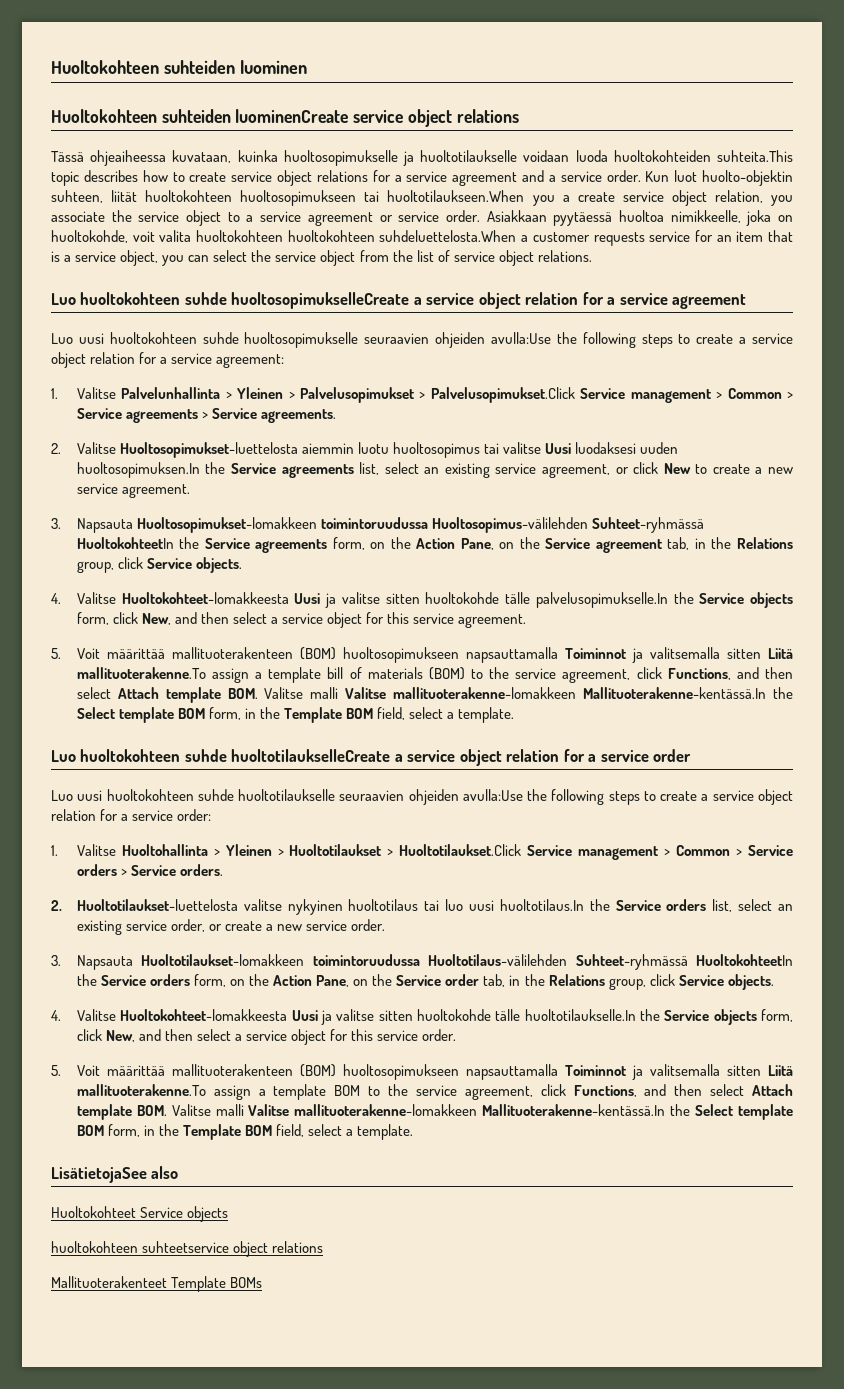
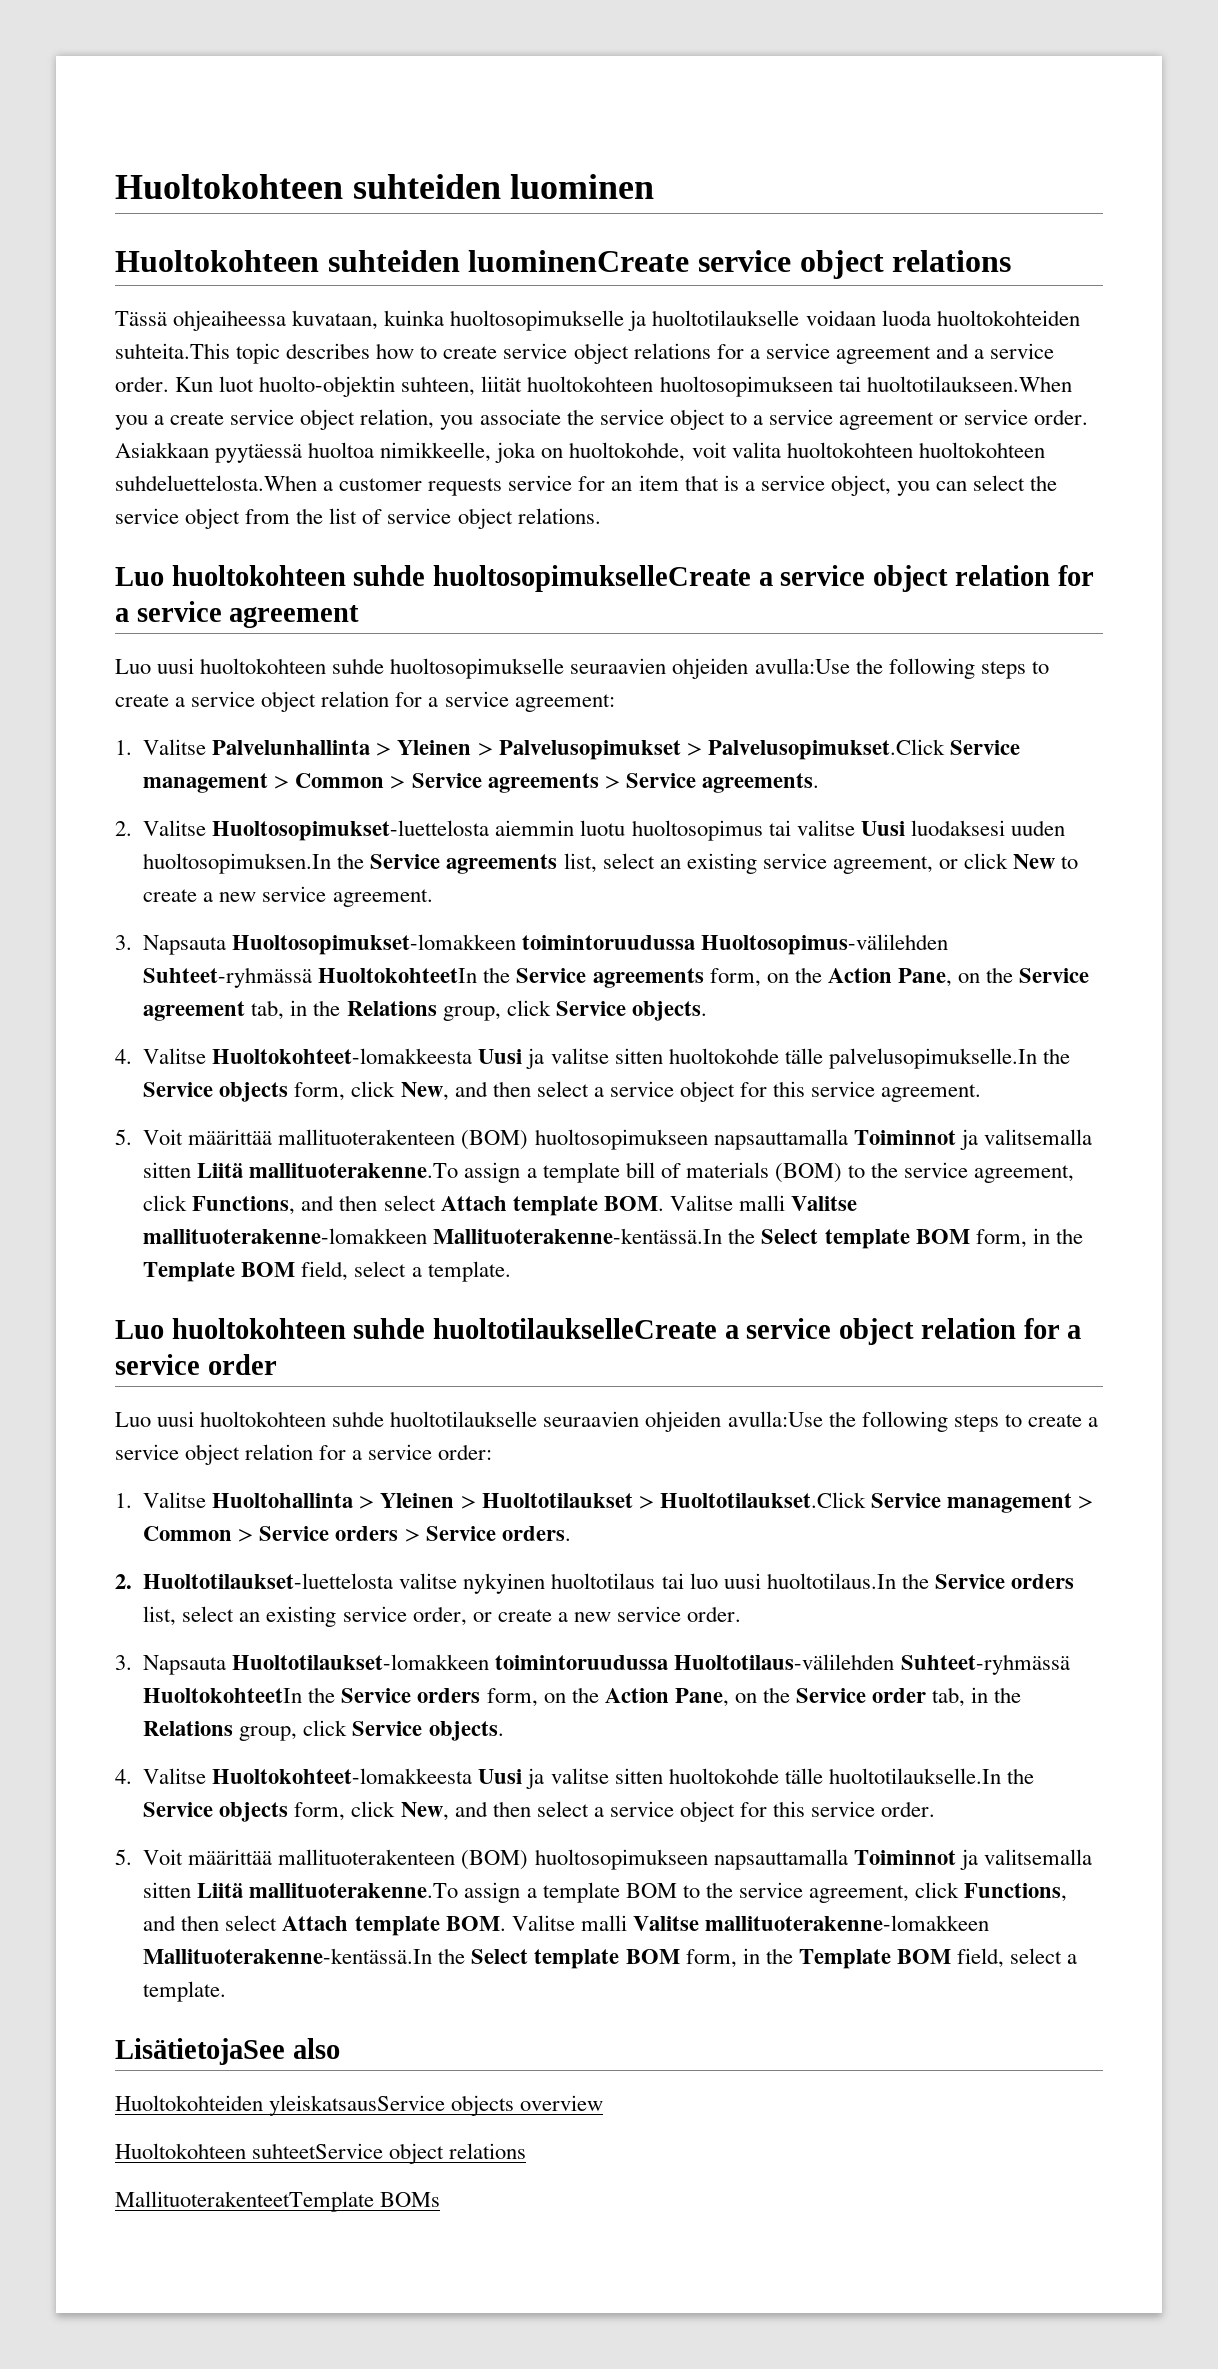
[51,1206,229,1222] [51,1241,324,1257] [51,1276,227,1292] Huoltokohteet Service objects // huoltokohteen suhteetservice object relations // Mallituoterakenteet Template -> [115,2095,604,2116] [115,2143,527,2164] [115,2191,374,2212] Huoltokohteiden yleiskatsausService objects overview // Huoltokohteen suhteetService object relations // MallituoterakenteetTemplate

